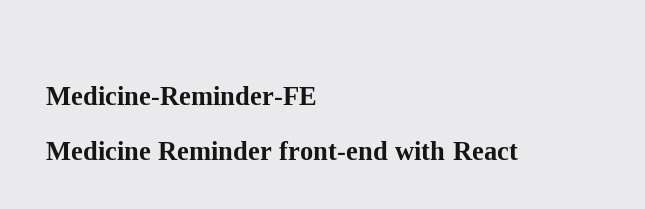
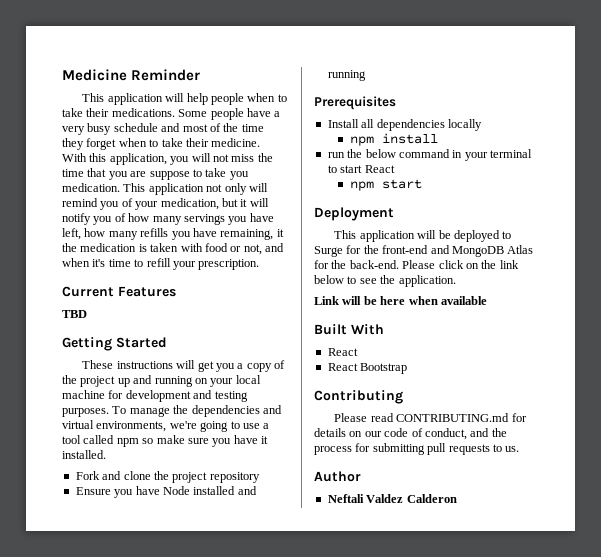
[46,86,317,105] Medicine-Reminder-FE // -> (62, 75) none
[279,141,518,160] front-end with React -> [82,93,287,105] [62,108,281,120] [62,123,264,135] [62,138,261,150] [62,153,273,165] [62,168,249,180] [62,183,268,195] [62,198,269,210] [62,213,274,225] [62,228,284,240] [62,243,284,255] [62,258,260,270] [62,286,176,297] [62,310,87,318] [62,337,167,351] [82,360,286,372] [62,375,261,387] [62,390,248,402] [62,405,282,417] [62,420,270,432] [62,435,268,447] [62,450,106,459] [75,471,260,483] [75,486,257,498] [327,70,366,81] [314,96,396,110] [327,119,482,131] [349,133,438,146] [327,149,532,161] [327,165,395,173] [349,179,422,191] [314,207,394,221] [334,230,512,242] [314,245,534,257] [314,260,519,269] [314,275,456,287] [314,296,487,305] [314,324,384,335] [327,348,358,356] [327,363,408,374] [314,390,403,404] [334,413,527,422] [314,428,507,440] [314,443,520,455] [314,471,361,482] [327,494,457,503] // This application will help people when to take their medications. Some people have a very busy schedule and most of the time they forget when to take their medicine. With this application, you will not miss the time that you are suppose to take you medication. This application not only will remind you of your medication, but it will notify you of how many servings you have left, how many refills you have remaining, it the medication is taken with food or not, and when it's time to refill your prescription. // Current Features // TBD // Getting Started // These instructions will get you a copy of the project up and running on your local machine for development and testing purposes. To manage the dependencies and virtual environments, we're going to use a tool called npm so make sure you have it installed. // Fork and clone the project repository // Ensure you have Node installed and running // Prerequisites // Install all dependencies locally // npm install // run the below command in your terminal to start React // npm start // Deployment // This application will be deployed to Surge for the front-end and MongoDB Atlas for the back-end. Please click on the link below to see the application. // Link will be here when available // Built With // React // React Bootstrap // Contributing // Please read CONTRIBUTING.md for details on our code of conduct, and the process for submitting pull requests to us. // Author // Neftali Valdez Calderon

